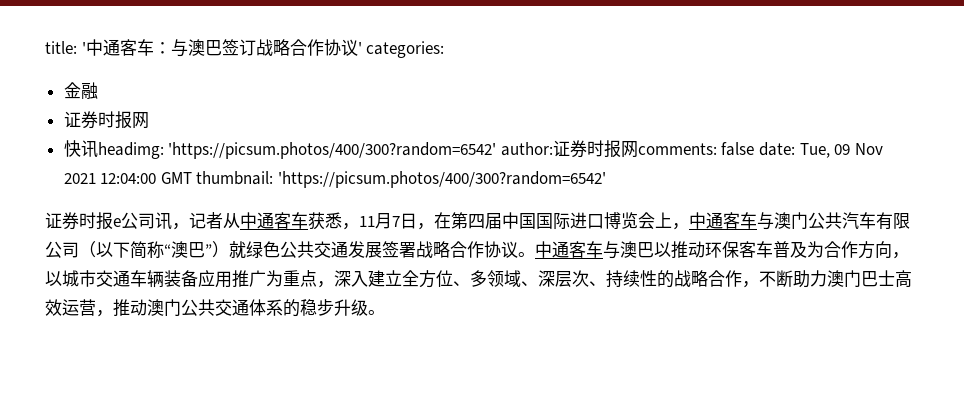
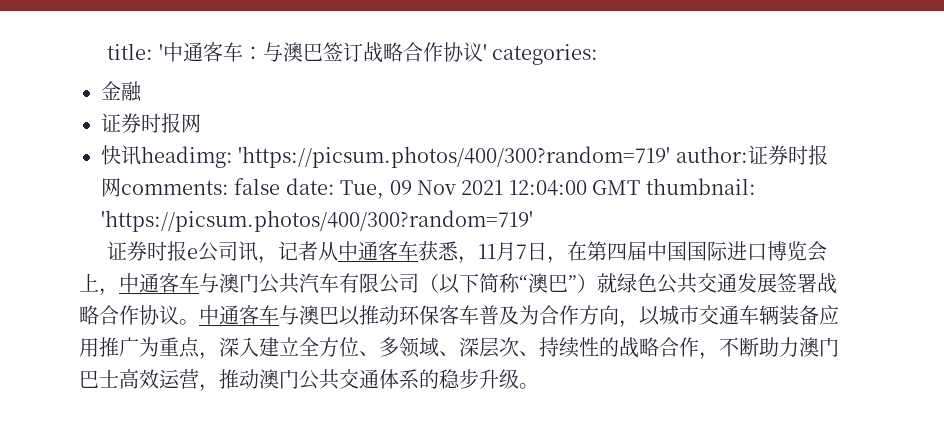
[168,142,497,159] 'https://picsum.photos/400/300?random=6542' -> [238,146,671,168] 'https://picsum.photos/400/300?random=719'
[278,171,607,188] 'https://picsum.photos/400/300?random=6542' -> [101,210,533,232] 'https://picsum.photos/400/300?random=719'

